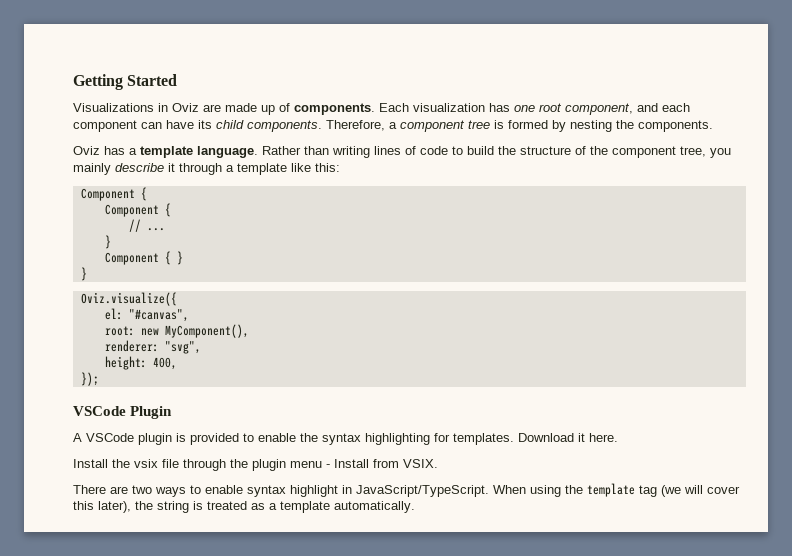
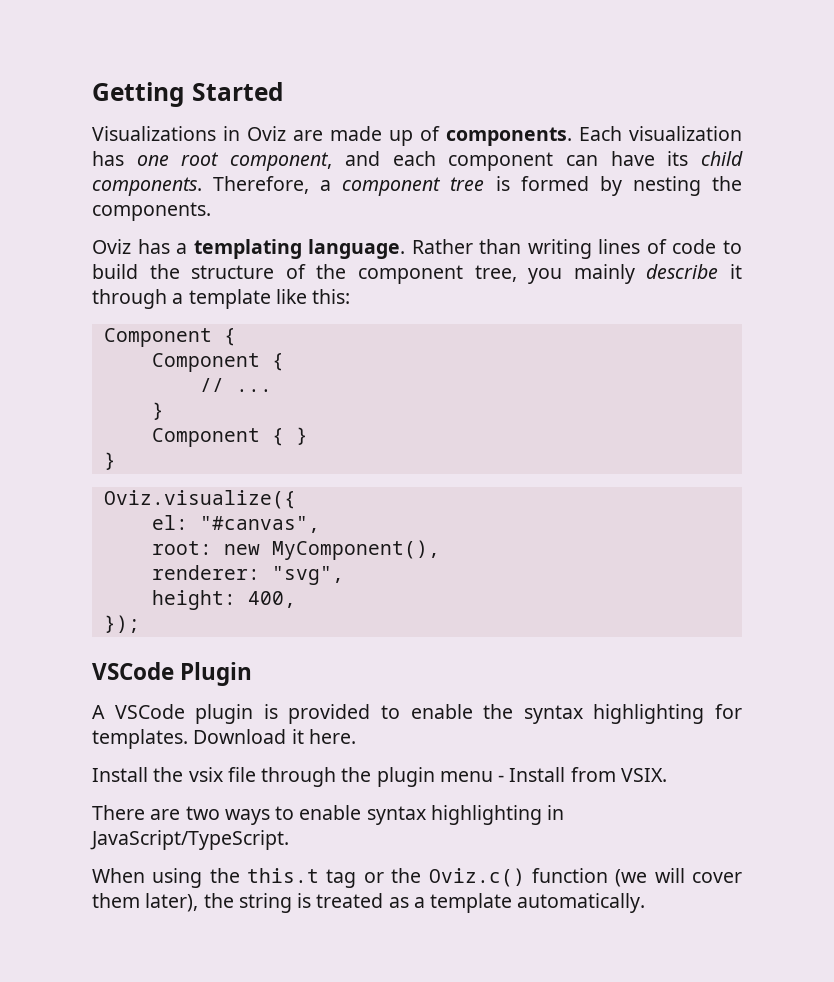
[140,146,193,158] template -> [193,239,302,259] templating
[290,485,338,497] highlight -> [430,805,542,825] highlighting
(489, 491) none -> (289, 840) //
[587,483,657,497] template tag -> [247,868,608,888] this.t tag or the Oviz.c() function
[73,501,94,510] this -> [92,893,140,908] them

